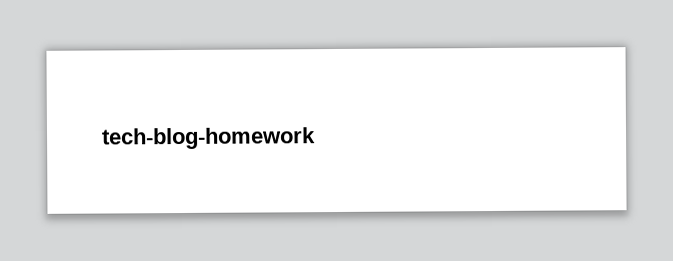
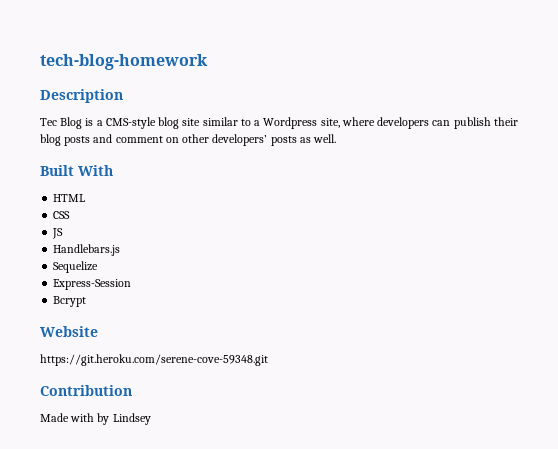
(316, 138) none -> [40,89,123,103] [40,117,518,129] [40,134,337,146] [40,165,113,176] [53,194,86,202] [53,211,71,219] [52,228,64,239] [53,244,121,256] [53,261,99,273] [53,279,132,290] [53,296,87,307] [40,326,98,337] [40,354,268,366] [40,385,132,396] [40,413,151,425] // Description // Tec Blog is a CMS-style blog site similar to a Wordpress site, where developers can publish their blog posts and comment on other developers’ posts as well. // Built With // HTML // CSS // JS // Handlebars.js // Sequelize // Express-Session // Bcrypt // Website // https://git.heroku.com/serene-cove-59348.git // Contribution // Made with by Lindsey

